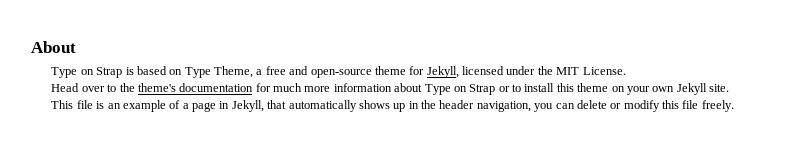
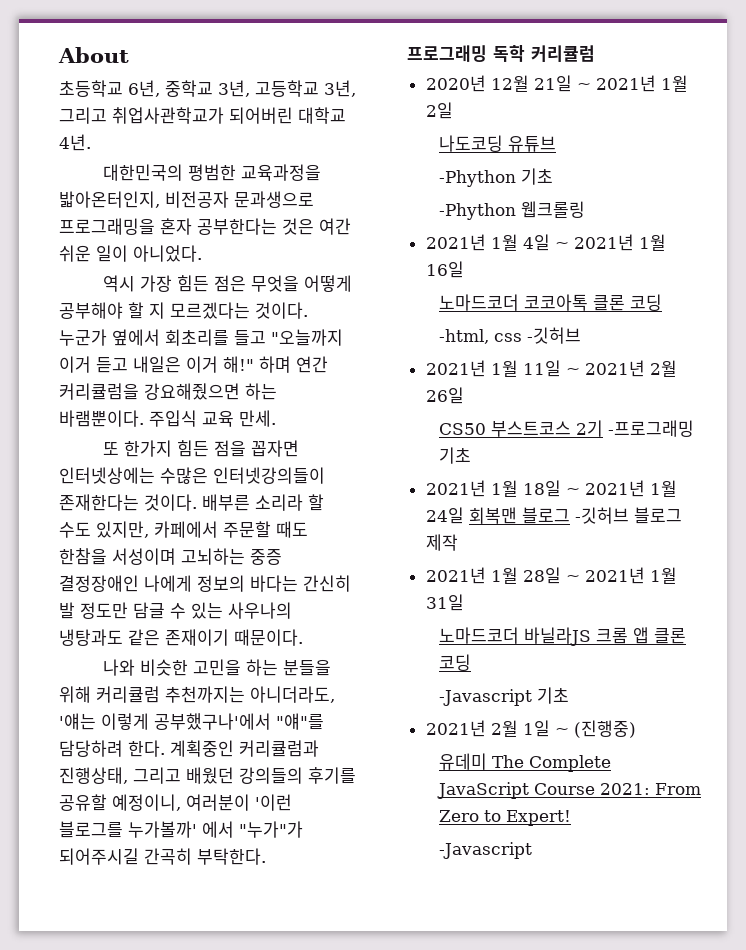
[51,66,626,78] [51,83,730,95] [51,100,734,112] Type on Strap is based on Type Theme, a free and open-source theme for Jekyll, licensed under the MIT License. // Head over to the theme's documentation for much more information about Type on Strap or to install this theme on your own Jekyll site. // This file is an example of a page in Jekyll, that automatically shows up in the header navigation, you can delete or modify this file freely. -> [59,80,356,97] [59,107,346,124] [59,134,91,151] [103,164,322,181] [59,191,314,208] [59,218,351,235] [59,245,202,262] [103,275,353,292] [59,302,308,319] [59,329,343,346] [59,356,328,373] [59,383,277,400] [59,410,276,427] [103,440,300,457] [59,467,325,484] [59,494,324,511] [59,521,308,538] [59,548,282,565] [59,575,351,592] [59,602,292,619] [59,629,303,646] [103,659,332,676] [59,686,335,703] [59,713,324,730] [59,740,319,757] [59,767,356,784] [59,794,292,811] [59,821,303,838] [59,848,266,865] [407,45,595,62] [425,75,688,92] [425,102,453,119] [439,135,557,152] [439,168,554,187] [439,201,586,220] [425,234,666,251] [425,261,464,278] [439,294,663,311] [439,327,582,344] [425,360,677,377] [425,387,464,404] [439,420,695,437] [439,447,472,464] [425,480,677,497] [425,507,682,524] [425,534,458,551] [425,567,677,584] [425,594,464,611] [439,627,687,646] [439,654,472,671] [439,687,570,706] [425,720,636,738] [439,753,612,772] [437,782,702,799] [439,810,572,826] [439,842,533,859] 초등학교 6년, 중학교 3년, 고등학교 3년, 그리고 취업사관학교가 되어버린 대학교 4년. // 대한민국의 평범한 교육과정을 밟아온터인지, 비전공자 문과생으로 프로그래밍을 혼자 공부한다는 것은 여간 쉬운 일이 아니었다. // 역시 가장 힘든 점은 무엇을 어떻게 공부해야 할 지 모르겠다는 것이다. 누군가 옆에서 회초리를 들고 "오늘까지 이거 듣고 내일은 이거 해!" 하며 연간 커리큘럼을 강요해줬으면 하는 바램뿐이다. 주입식 교육 만세. // 또 한가지 힘든 점을 꼽자면 인터넷상에는 수많은 인터넷강의들이 존재한다는 것이다. 배부른 소리라 할 수도 있지만, 카페에서 주문할 때도 한참을 서성이며 고뇌하는 중증 결정장애인 나에게 정보의 바다는 간신히 발 정도만 담글 수 있는 사우나의 냉탕과도 같은 존재이기 때문이다. // 나와 비슷한 고민을 하는 분들을 위해 커리큘럼 추천까지는 아니더라도, '얘는 이렇게 공부했구나'에서 "얘"를 담당하려 한다. 계획중인 커리큘럼과 진행상태, 그리고 배웠던 강의들의 후기를 공유할 예정이니, 여러분이 '이런 블로그를 누가볼까' 에서 "누가"가 되어주시길 간곡히 부탁한다. // 프로그래밍 독학 커리큘럼 // 2020년 12월 21일 ~ 2021년 1월 2일 // 나도코딩 유튜브 // -Phython 기초 // -Phython 웹크롤링 // 2021년 1월 4일 ~ 2021년 1월 16일 // 노마드코더 코코아톡 클론 코딩 // -html, css -깃허브 // 2021년 1월 11일 ~ 2021년 2월 26일 // CS50 부스트코스 2기 -프로그래밍 기초 // 2021년 1월 18일 ~ 2021년 1월 24일 회복맨 블로그 -깃허브 블로그 제작 // 2021년 1월 28일 ~ 2021년 1월 31일 // 노마드코더 바닐라JS 크롬 앱 클론 코딩 // -Javascript 기초 // 2021년 2월 1일 ~ (진행중) // 유데미 The Complete JavaScript Course 2021: From Zero to Expert! // -Javascript

